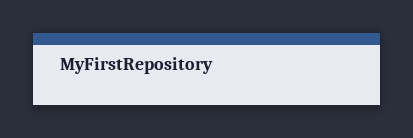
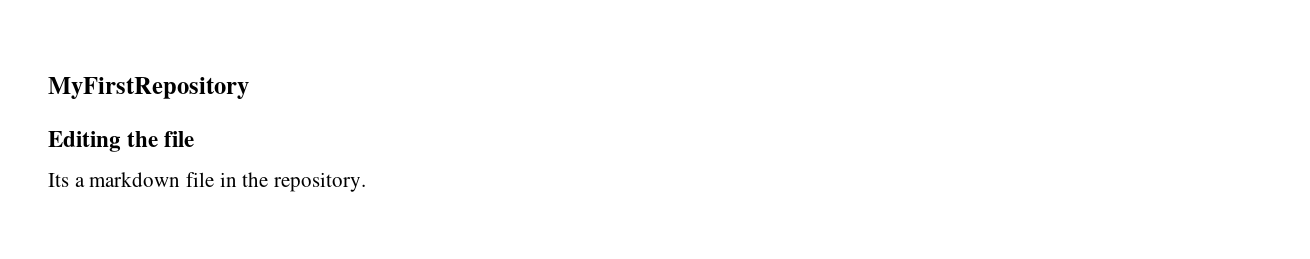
(213, 65) none -> [48,131,195,152] [48,172,367,192] // Editing the file // Its a markdown file in the repository.

